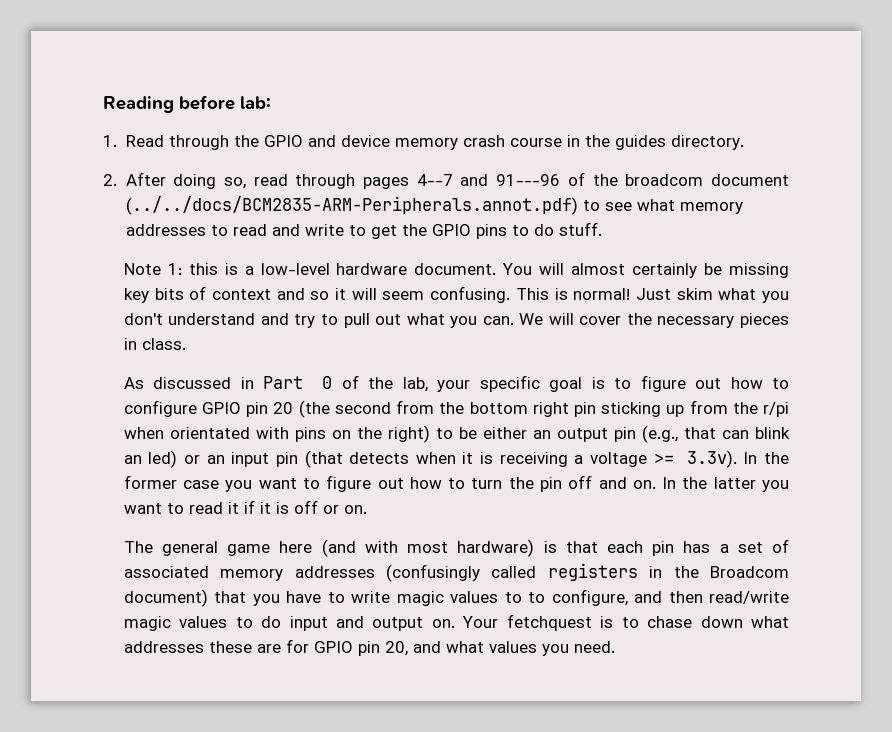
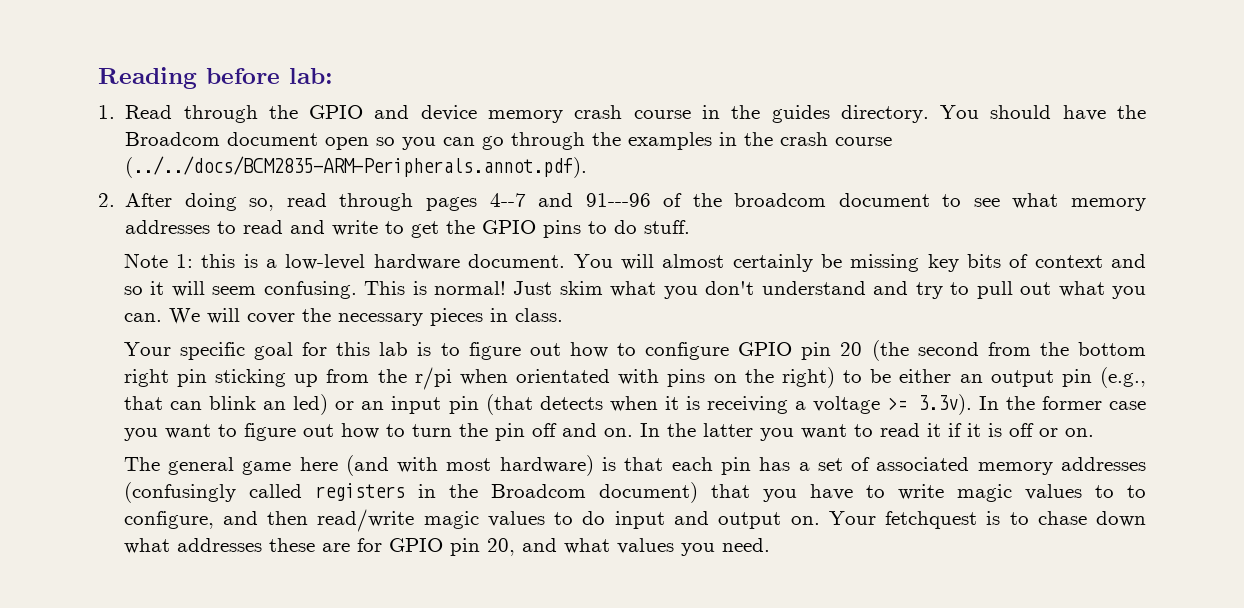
(744, 142) none -> [940,105,1146,121] [125,132,893,150] [125,156,588,178] You should have the Broadcom document open so you can go through the examples in the crash course (../../docs/BCM2835-ARM-Peripherals.annot.pdf).
[125,196,578,215] (../../docs/BCM2835-ARM-Peripherals.annot.pdf) -> (930, 200) none
[123,375,583,392] As discussed in Part 0 of the lab, your specific goal -> [123,342,409,360] Your specific goal for this lab

